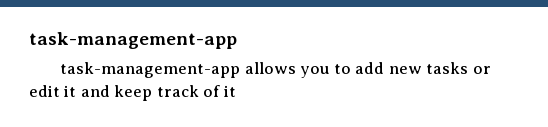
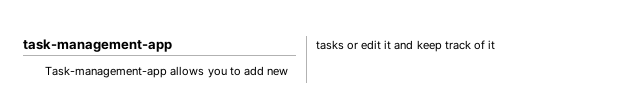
[60,62,241,78] task-management-app -> [45,66,168,78] Task-management-app

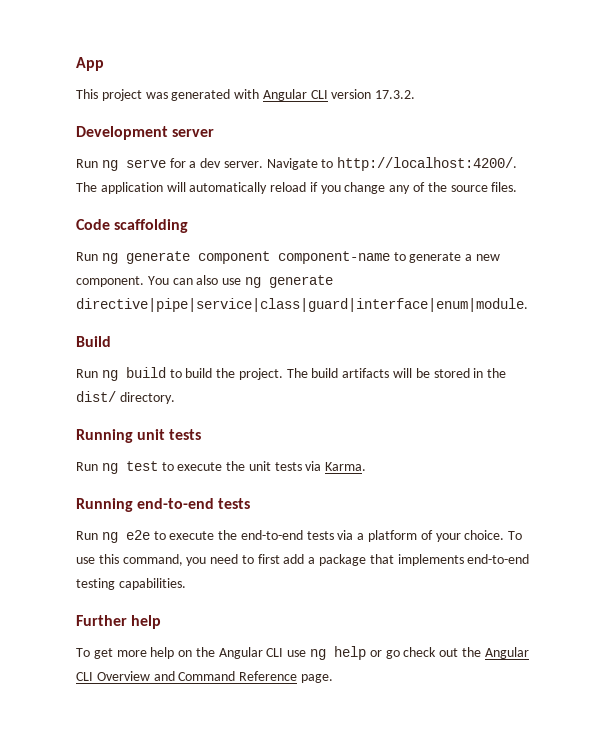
[23,39,172,52] [45,66,288,78] [316,40,495,52] task-management-app // Task-management-app allows you to add new tasks or edit it and keep track of it -> [76,57,104,71] [76,89,416,101] [76,126,215,140] [76,157,518,171] [76,182,518,194] [76,219,189,233] [76,251,500,264] [76,275,333,288] [76,298,528,312] [76,336,111,347] [76,367,507,381] [76,391,175,404] [76,429,202,443] [76,461,367,474] [76,498,251,512] [76,530,523,543] [76,554,530,566] [76,578,186,590] [76,615,162,629] [76,646,529,660] [76,671,333,683] App // This project was generated with Angular CLI version 17.3.2. // Development server // Run ng serve for a dev server. Navigate to http://localhost:4200/. The application will automatically reload if you change any of the source files. // Code scaffolding // Run ng generate component component-name to generate a new component. You can also use ng generate directive|pipe|service|class|guard|interface|enum|module. // Build // Run ng build to build the project. The build artifacts will be stored in the dist/ directory. // Running unit tests // Run ng test to execute the unit tests via Karma. // Running end-to-end tests // Run ng e2e to execute the end-to-end tests via a platform of your choice. To use this command, you need to first add a package that implements end-to-end testing capabilities. // Further help // To get more help on the Angular CLI use ng help or go check out the Angular CLI Overview and Command Reference page.

